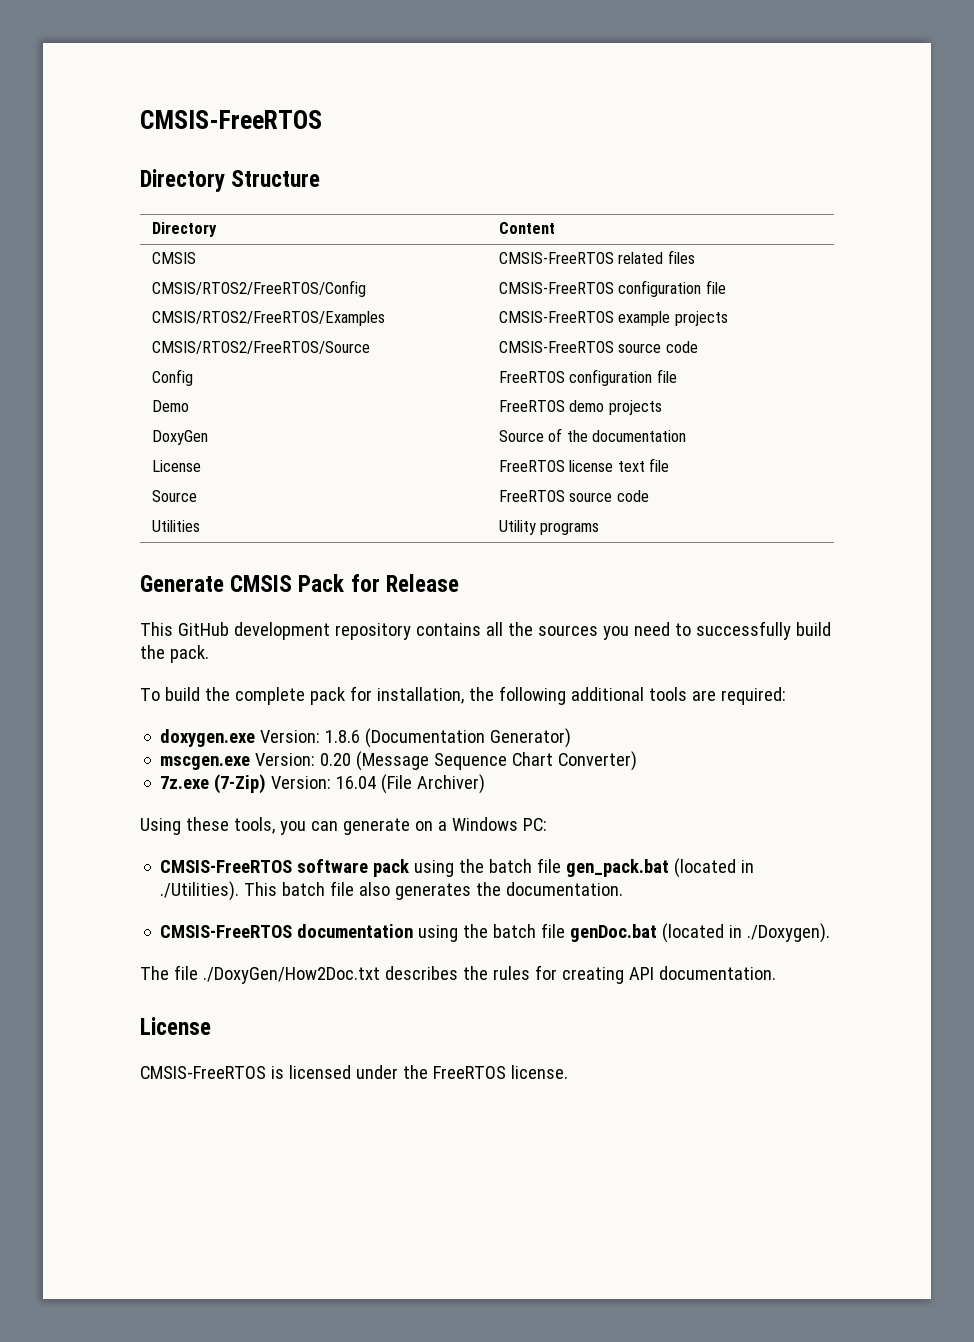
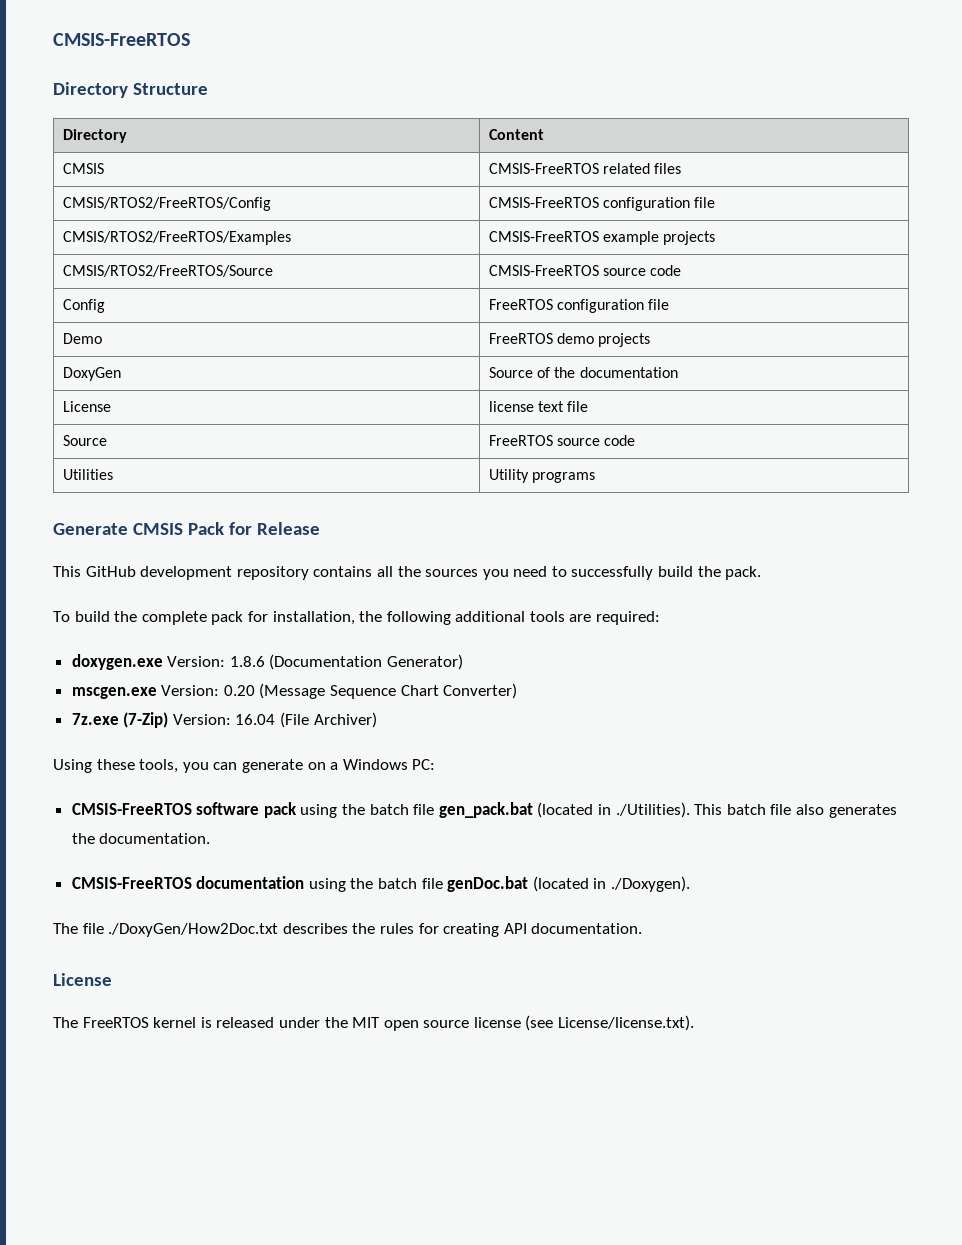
[498,460,565,472] FreeRTOS -> (112, 406) none
[140,1065,568,1079] CMSIS-FreeRTOS is licensed under the FreeRTOS license. -> [53,1015,695,1031] The FreeRTOS kernel is released under the MIT open source license (see License/license.txt).

